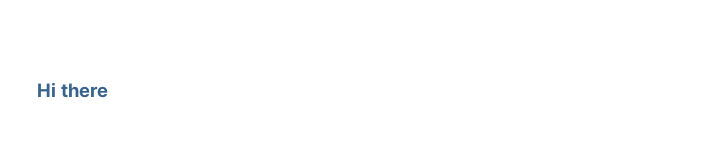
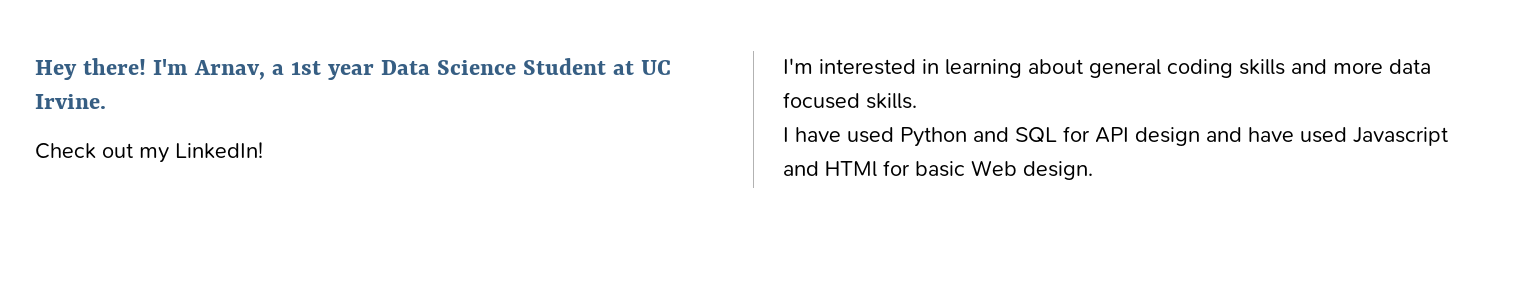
[37,82,109,98] Hi there -> [35,58,672,80] [35,94,106,109] [35,142,263,163] [783,58,1431,78] [783,92,917,109] [783,126,1448,147] [783,160,1093,180] Hey there! I'm Arnav, a 1st year Data Science Student at UC Irvine. // Check out my LinkedIn! // I'm interested in learning about general coding skills and more data focused skills. // I have used Python and SQL for API design and have used Javascript and HTMl for basic Web design.

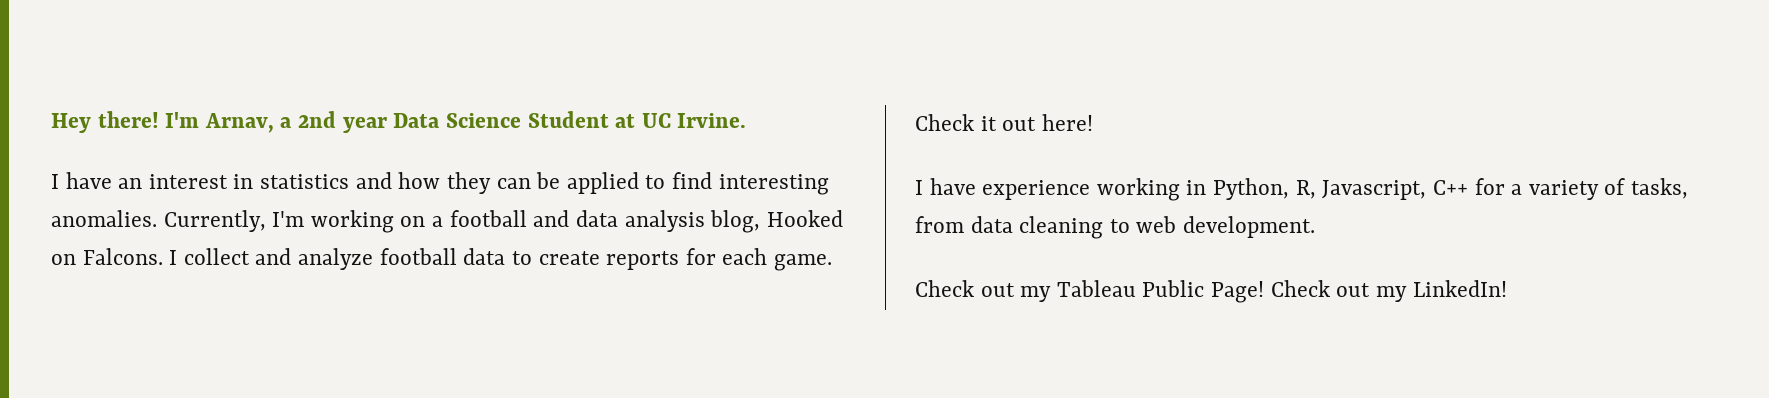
[291,61,322,75] 1st -> [298,111,337,128] 2nd
[35,142,263,163] [783,58,1431,78] [783,92,917,109] [783,126,1448,147] [783,160,1093,180] Check out my LinkedIn! // I'm interested in learning about general coding skills and more data focused skills. // I have used Python and SQL for API design and have used Javascript and HTMl for basic Web design. -> [51,172,829,195] [51,210,843,233] [51,248,832,271] [915,114,1093,131] [915,178,1688,201] [915,216,1316,239] [915,280,1507,303] I have an interest in statistics and how they can be applied to find interesting anomalies. Currently, I'm working on a football and data analysis blog, Hooked on Falcons. I collect and analyze football data to create reports for each game. Check it out here! // I have experience working in Python, R, Javascript, C++ for a variety of tasks, from data cleaning to web development. // Check out my Tableau Public Page! Check out my LinkedIn!

